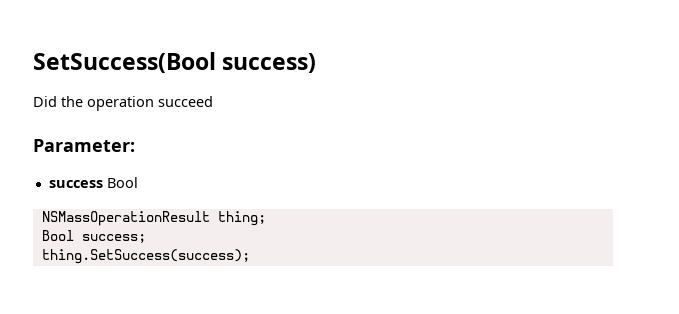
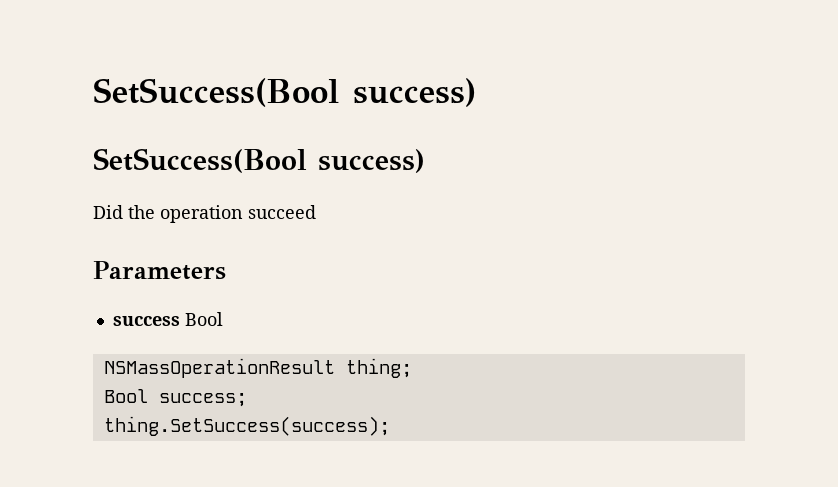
[33,52,317,73] SetSuccess(Bool success) -> [93,78,476,107] [93,148,425,173] SetSuccess(Bool success) // SetSuccess(Bool success)
[33,139,135,152] Parameter: -> [93,261,226,280] Parameters

